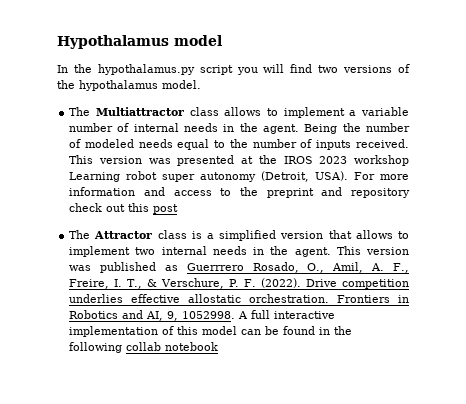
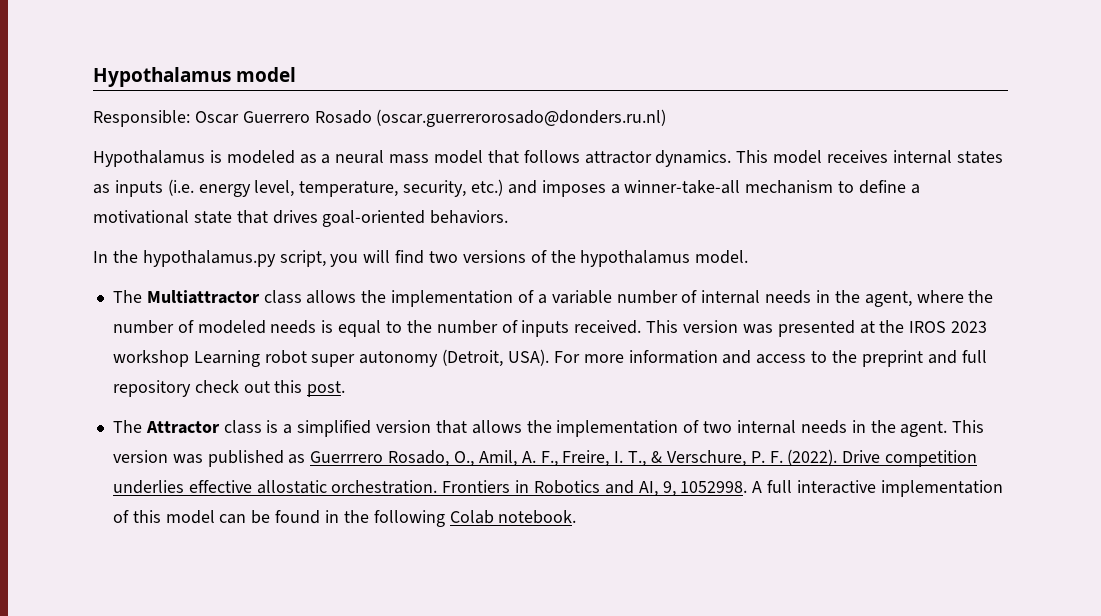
(222, 40) none -> [93,109,667,127] [93,150,1003,167] [93,179,920,197] [93,210,509,227] // Responsible: Oscar Guerrero Rosado (oscar.guerrerorosado@donders.ru.nl) // Hypothalamus is modeled as a neural mass model that follows attractor dynamics. This model receives internal states as inputs (i.e. energy level, temperature, security, etc.) and imposes a winner-take-all mechanism to define a motivational state that drives goal-oriented behaviors.
[199,65,233,75] script -> [279,250,326,267] script,
[266,107,345,118] to implement -> [361,290,534,307] the implementation of
[263,124,338,134] agent. Being -> [864,290,964,307] agent, where
(173, 143) none -> [321,320,334,333] is
(343, 191) none -> [961,350,987,363] full
[153,204,179,214] post -> [307,381,346,397] post.
[398,231,409,239] [69,246,131,257] to implement -> [526,420,700,437] the implementation of
[126,342,219,351] collab notebook -> [449,510,577,524] Colab notebook.

